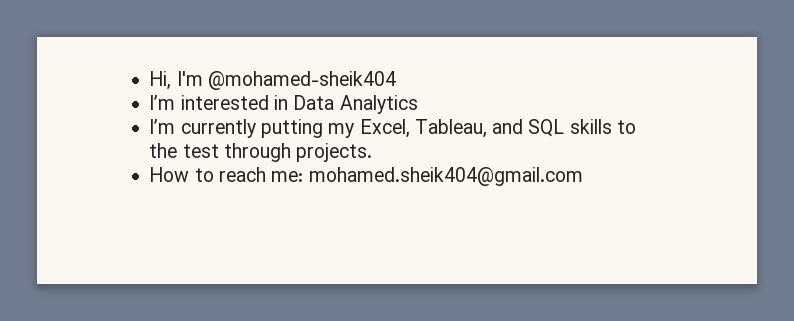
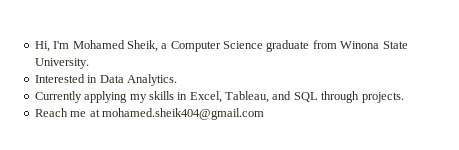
[207,71,396,90] [149,95,418,114] [149,119,636,138] [149,143,373,162] [149,167,304,182] @mohamed-sheik404 // I’m interested in Data Analytics // I’m currently putting my Excel, Tableau, and SQL skills to the test through projects. // How to reach me: -> [72,40,408,52] [34,58,89,69] [34,74,177,86] [34,91,404,103] [34,108,100,117] Mohamed Sheik, a Computer Science graduate from Winona State University. // Interested in Data Analytics. // Currently applying my skills in Excel, Tableau, and SQL through projects. // Reach me at

